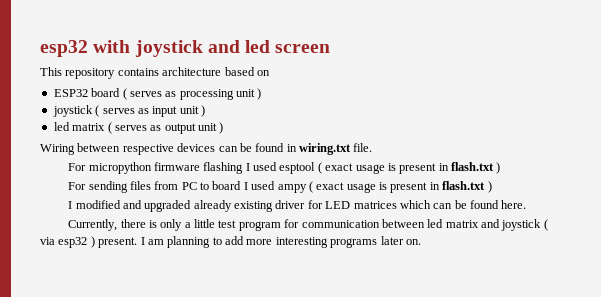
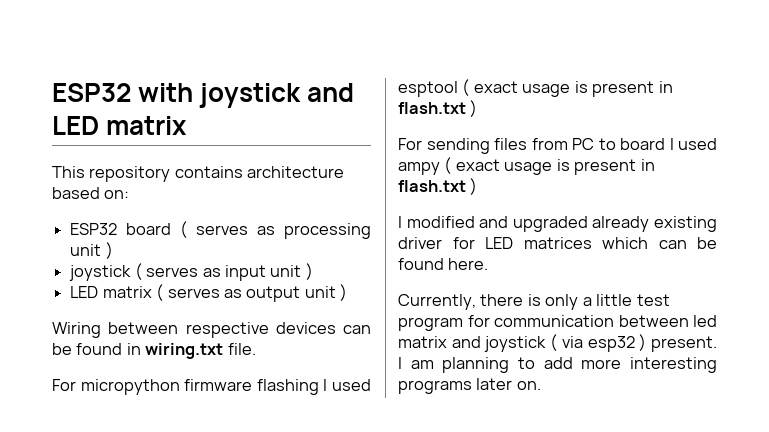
[40,40,88,57] esp32 -> [52,83,131,102] ESP32
[245,40,331,53] led screen -> [52,116,188,135] LED matrix
[256,70,270,76] on -> [104,190,130,199] on:
[53,122,70,131] led -> [70,286,99,298] LED

